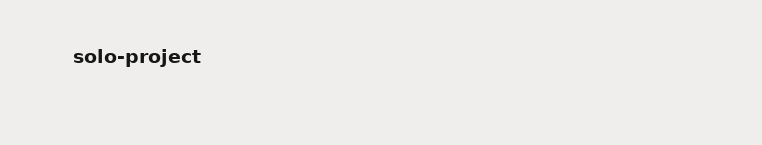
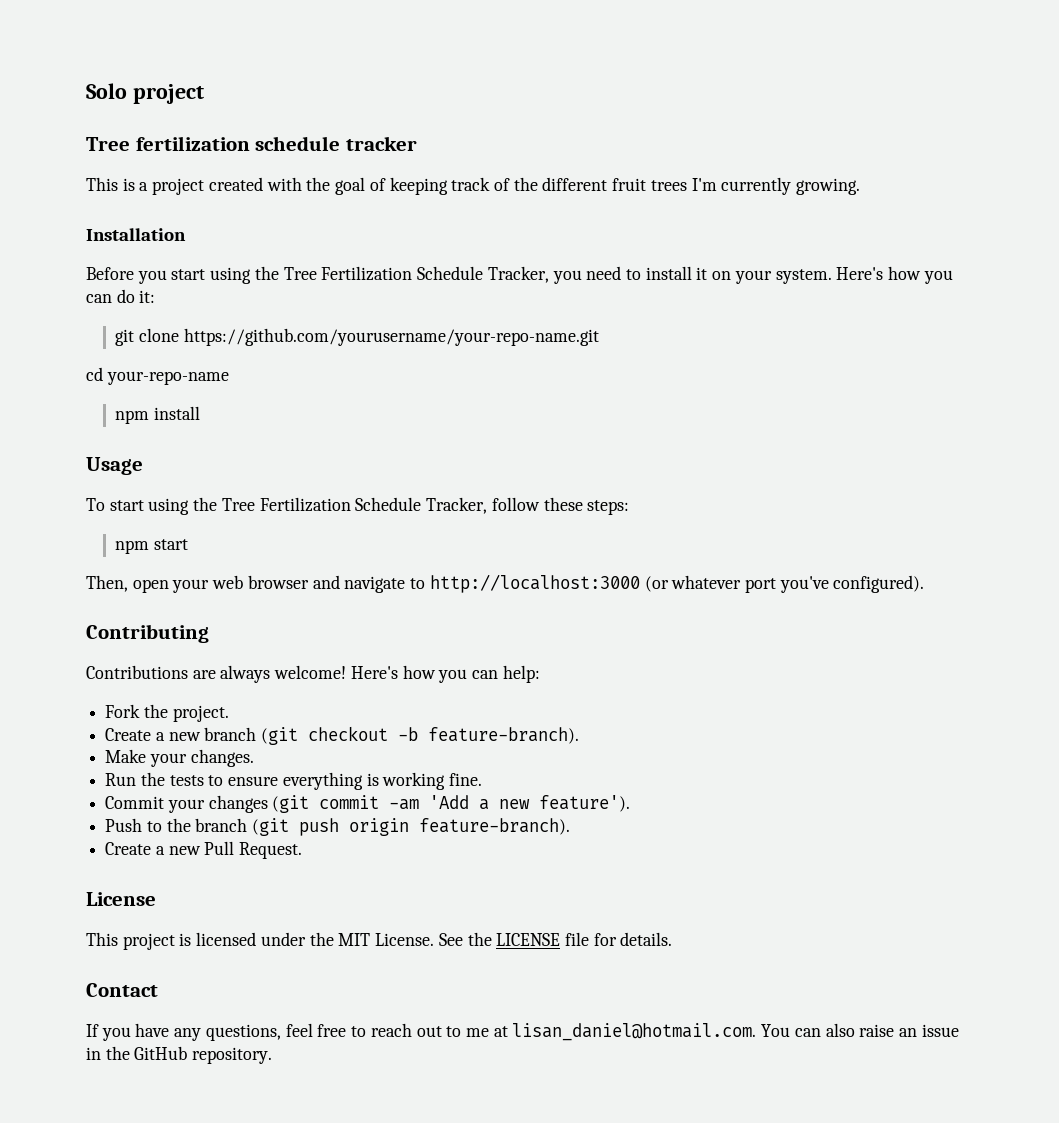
[73,49,201,67] solo-project -> [86,83,204,104] [86,136,417,151] [86,177,861,195] [86,228,186,241] [86,266,953,284] [86,289,156,303] [115,328,599,346] [86,367,229,385] [115,406,200,424] [86,457,143,475] [86,497,630,515] [115,539,188,554] [86,574,925,593] [86,624,209,643] [86,665,540,683] [105,704,229,722] [105,726,580,745] [105,749,254,767] [105,772,483,790] [105,795,631,813] [105,818,571,836] [105,841,303,859] [86,892,156,906] [86,932,673,950] [86,983,158,997] [86,1023,959,1041] [86,1046,273,1064] Solo project // Tree fertilization schedule tracker // This is a project created with the goal of keeping track of the different fruit trees I'm currently growing. // Installation // Before you start using the Tree Fertilization Schedule Tracker, you need to install it on your system. Here's how you can do it: // git clone https://github.com/yourusername/your-repo-name.git // cd your-repo-name // npm install // Usage // To start using the Tree Fertilization Schedule Tracker, follow these steps: // npm start // Then, open your web browser and navigate to http://localhost:3000 (or whatever port you've configured). // Contributing // Contributions are always welcome! Here's how you can help: // Fork the project. // Create a new branch (git checkout -b feature-branch). // Make your changes. // Run the tests to ensure everything is working fine. // Commit your changes (git commit -am 'Add a new feature'). // Push to the branch (git push origin feature-branch). // Create a new Pull Request. // License // This project is licensed under the MIT License. See the LICENSE file for details. // Contact // If you have any questions, feel free to reach out to me at lisan_daniel@hotmail.com. You can also raise an issue in the GitHub repository.

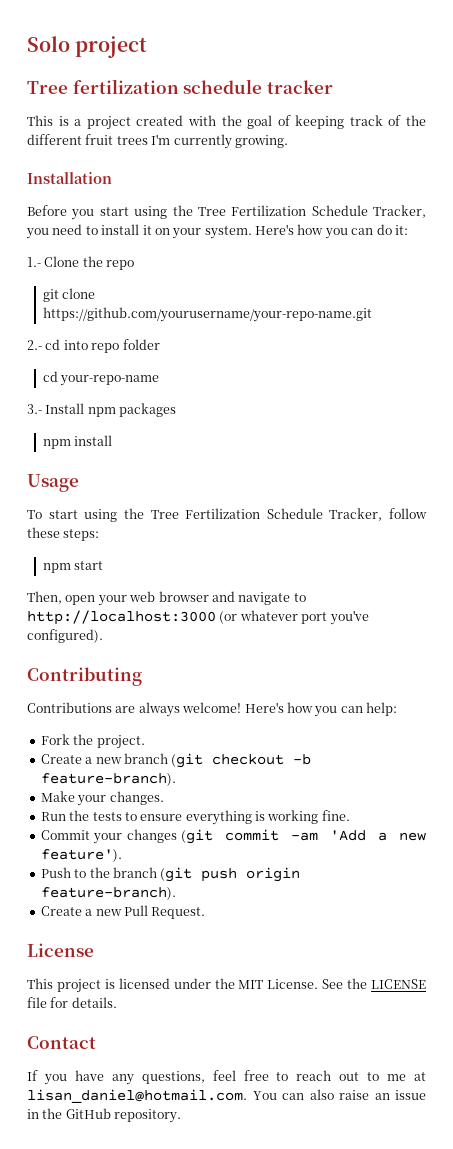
(156, 296) none -> [27,256,135,270] // 1.- Clone the repo
[86,367,229,385] cd your-repo-name -> [27,339,160,353] [42,371,160,386] [27,403,177,417] 2.- cd into repo folder // cd your-repo-name // 3.- Install npm packages

